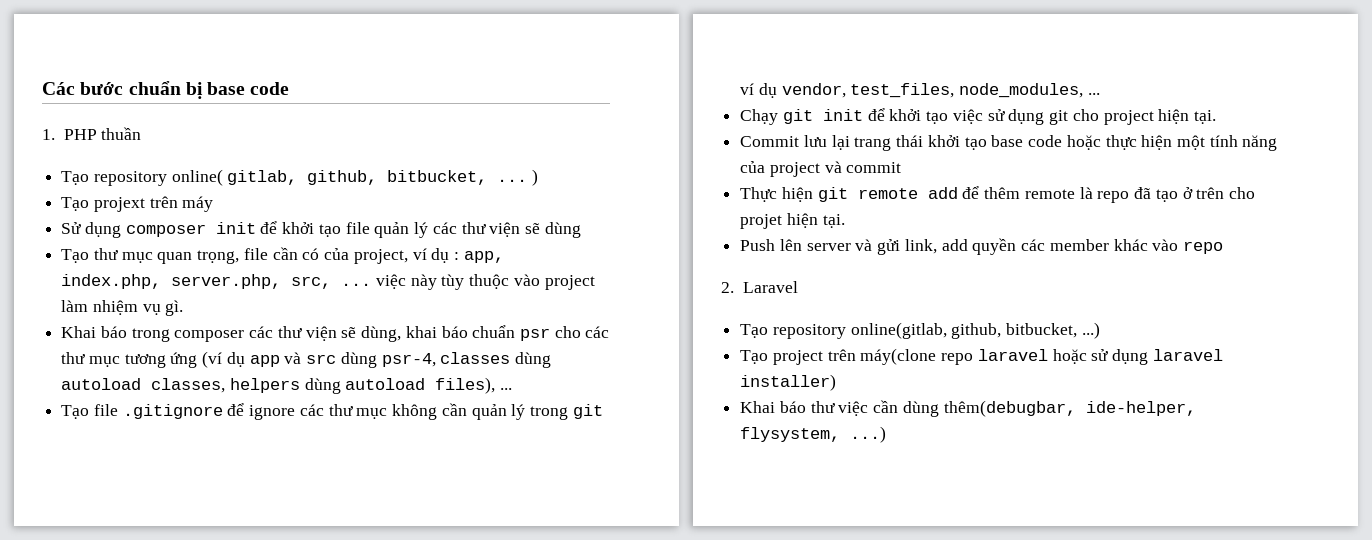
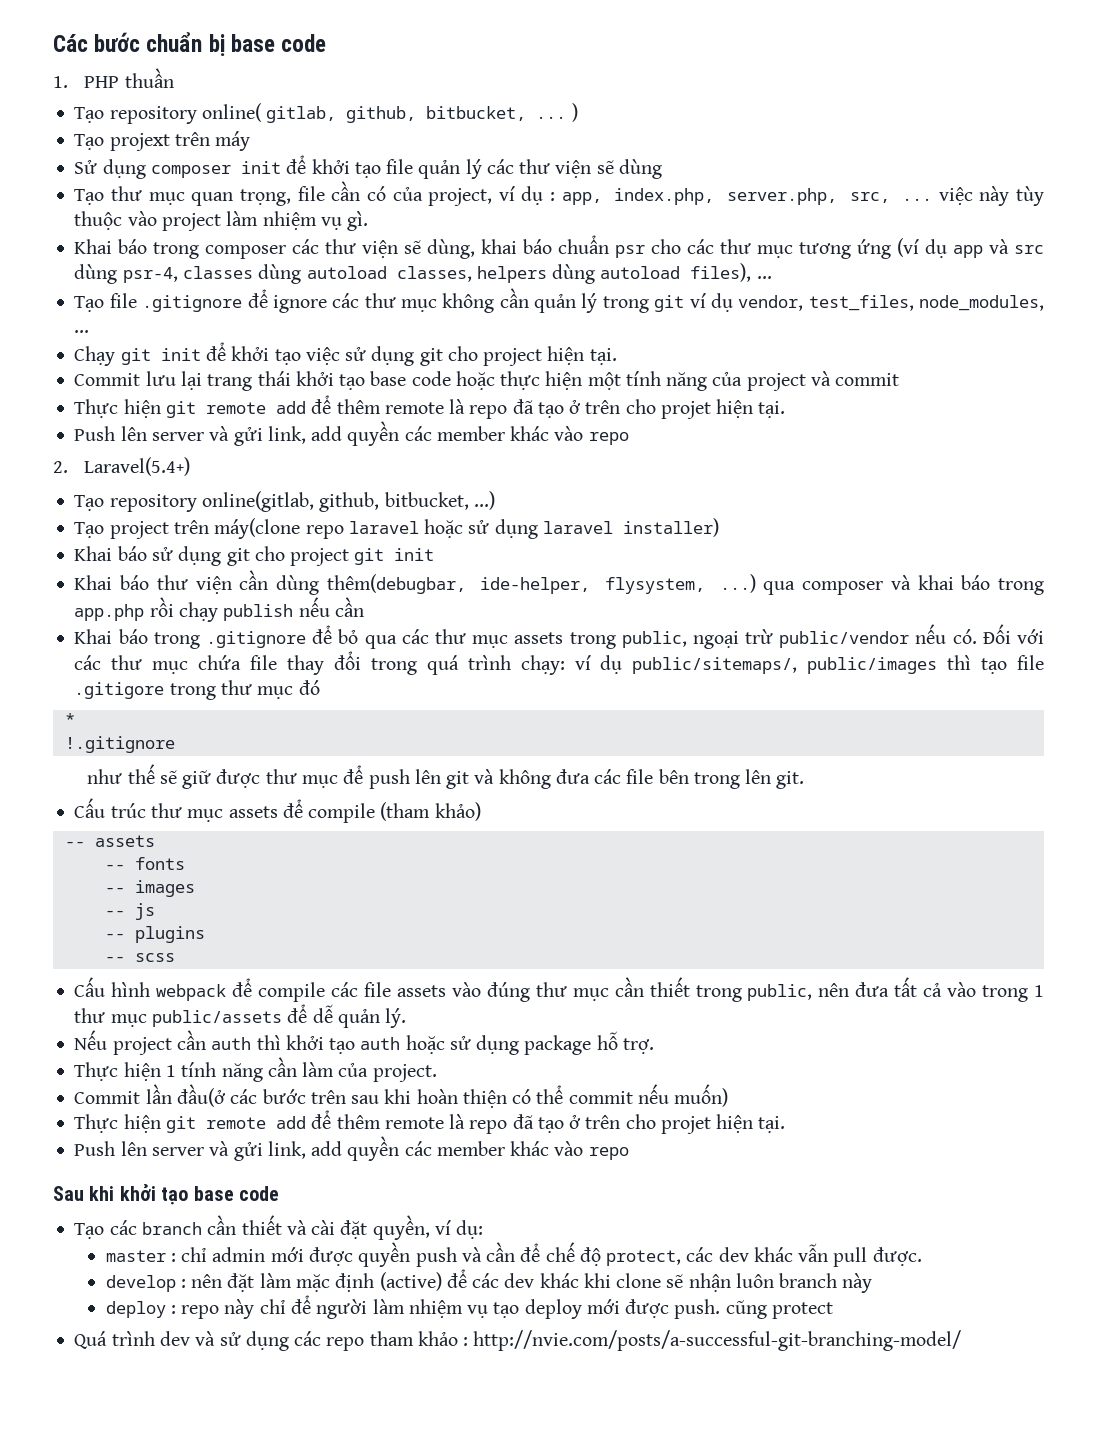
[742,281,798,293] Laravel -> [84,457,191,476] Laravel(5.4+)
(837, 382) none -> [74,546,435,566] // Khai báo sử dụng git cho project git init
[838,401,869,416] việc -> [195,576,232,594] viện
(887, 434) none -> [763,575,1044,595] [74,597,364,622] [74,624,1044,649] [74,651,1044,675] [74,680,320,700] [64,713,75,726] [64,736,175,753] [87,764,805,789] [74,798,481,823] [64,835,155,847] [104,857,185,870] [104,880,195,897] [104,903,155,920] [104,926,205,943] [104,953,175,962] [74,977,1044,1002] [74,1004,407,1028] [74,1030,654,1055] [74,1057,437,1082] [74,1084,729,1108] [74,1110,786,1134] [74,1136,629,1161] [53,1183,279,1205] [74,1215,484,1240] [105,1242,922,1267] [105,1269,873,1293] [105,1295,833,1319] [74,1330,962,1351] qua composer và khai báo trong app.php rồi chạy publish nếu cần // Khai báo trong .gitignore để bỏ qua các thư mục assets trong public, ngoại trừ public/vendor nếu có. Đối với các thư mục chứa file thay đổi trong quá trình chạy: ví dụ public/sitemaps/, public/images thì tạo file .gitigore trong thư mục đó // * // !.gitignore // như thế sẽ giữ được thư mục để push lên git và không đưa các file bên trong lên git. // Cấu trúc thư mục assets để compile (tham khảo) // -- assets // -- fonts // -- images // -- js // -- plugins // -- scss // Cấu hình webpack để compile các file assets vào đúng thư mục cần thiết trong public, nên đưa tất cả vào trong 1 thư mục public/assets để dễ quản lý. // Nếu project cần auth thì khởi tạo auth hoặc sử dụng package hỗ trợ. // Thực hiện 1 tính năng cần làm của project. // Commit lần đầu(ở các bước trên sau khi hoàn thiện có thể commit nếu muốn) // Thực hiện git remote add để thêm remote là repo đã tạo ở trên cho projet hiện tại. // Push lên server và gửi link, add quyền các member khác vào repo // Sau khi khởi tạo base code // Tạo các branch cần thiết và cài đặt quyền, ví dụ: // master : chỉ admin mới được quyền push và cần để chế độ protect, các dev khác vẫn pull được. // develop : nên đặt làm mặc định (active) để các dev khác khi clone sẽ nhận luôn branch này // deploy : repo này chỉ để người làm nhiệm vụ tạo deploy mới được push. cũng protect // Quá trình dev và sử dụng các repo tham khảo : http://nvie.com/posts/a-successful-git-branching-model/

